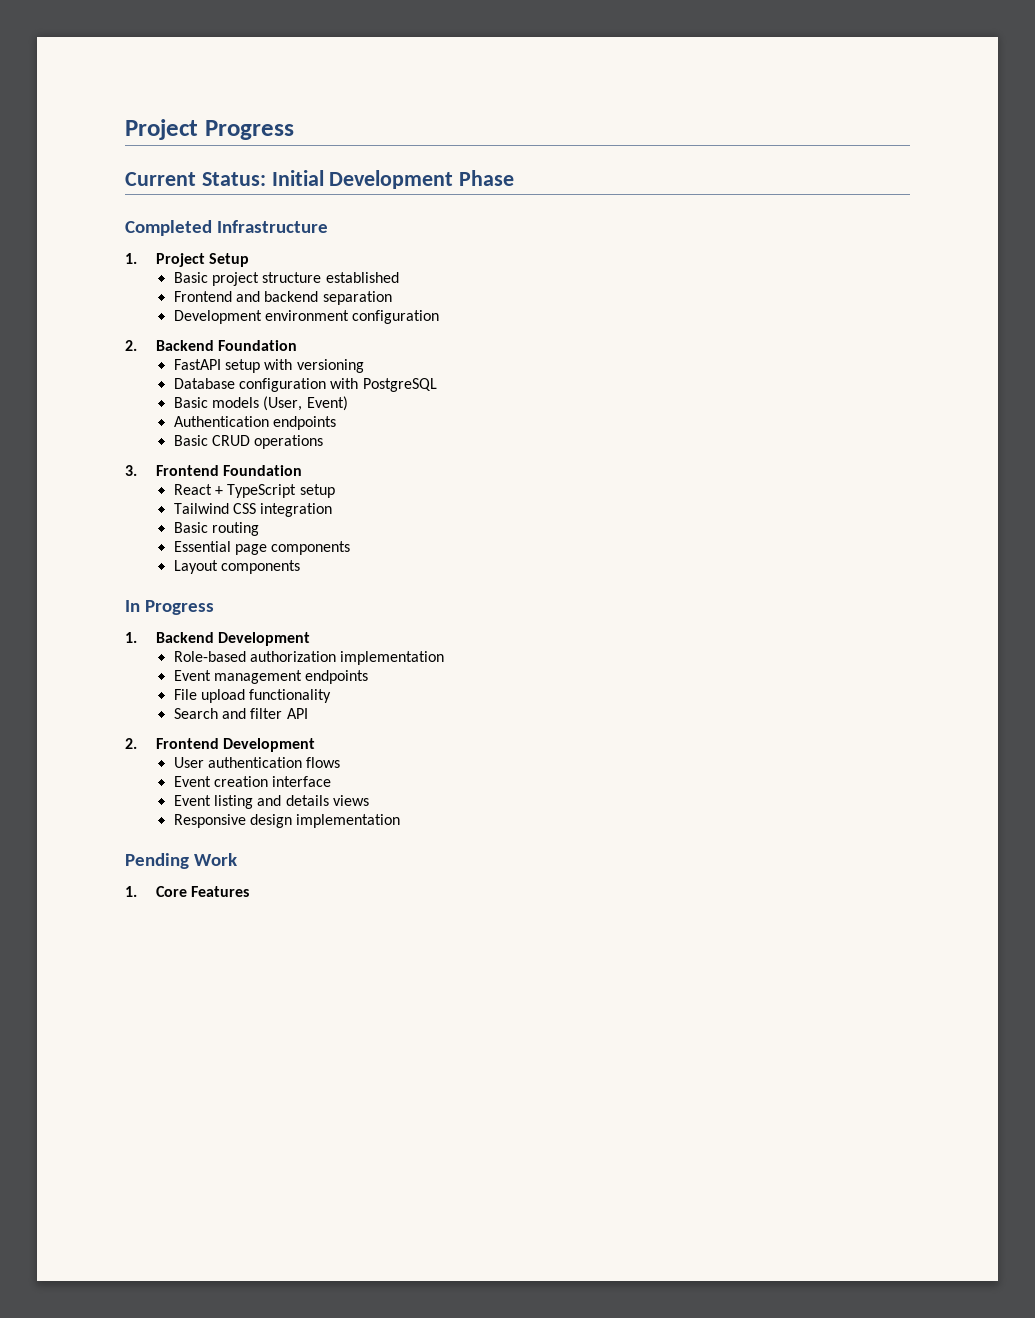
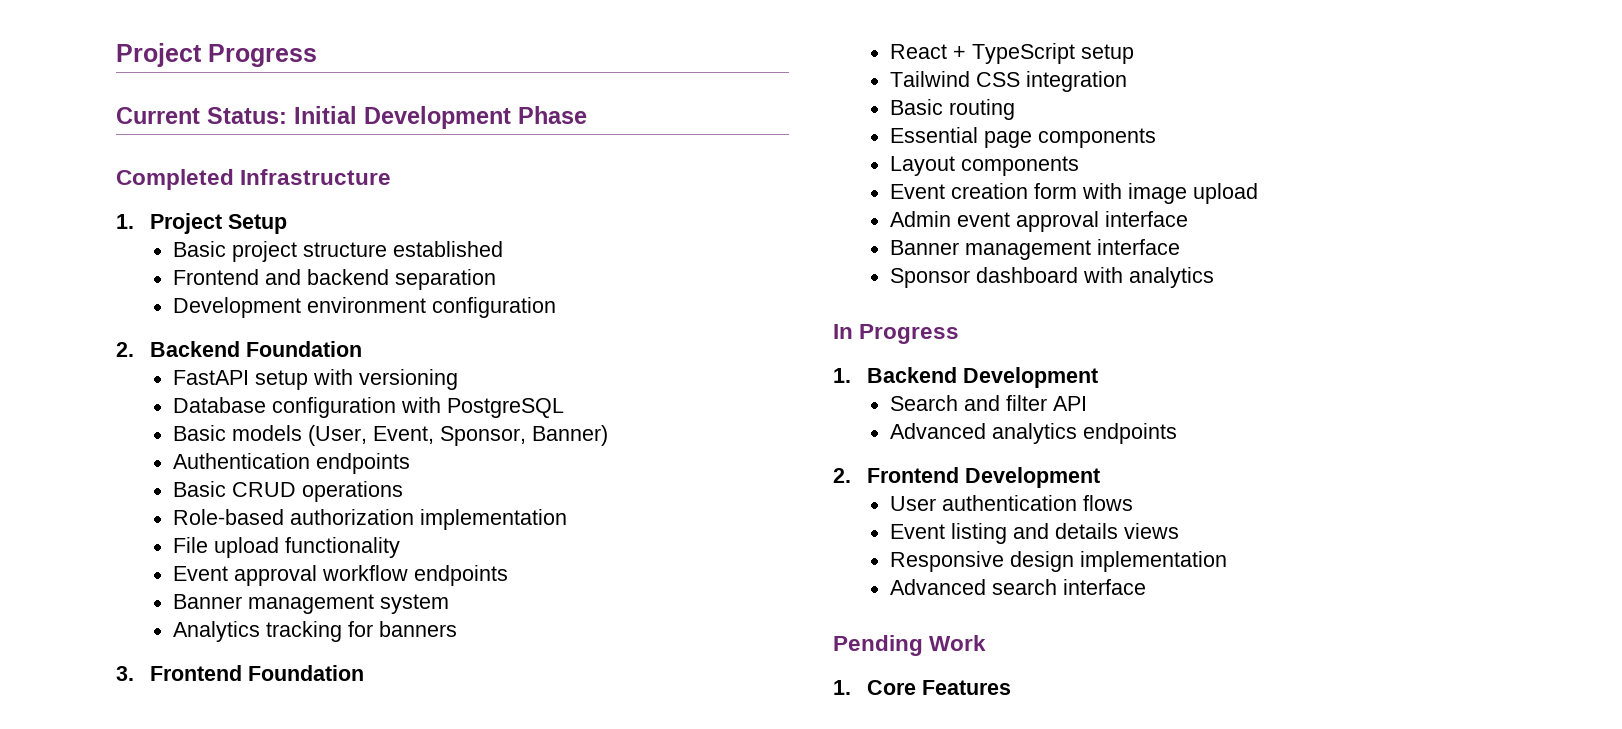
[306,396,348,411] Event) -> [373,425,609,446] Event, Sponsor, Banner)
(324, 442) none -> [173,509,568,530] [173,537,401,558] [173,565,509,586] [173,594,450,614] [173,621,458,642] // Role-based authorization implementation // File upload functionality // Event approval workflow endpoints // Banner management system // Analytics tracking for banners
(300, 567) none -> [890,183,1259,204] [890,211,1189,232] [890,239,1181,260] [890,267,1215,288] // Event creation form with image upload // Admin event approval interface // Banner management interface // Sponsor dashboard with analytics
[173,651,445,665] [173,670,369,684] [173,689,332,703] // Role-based authorization implementation // Event management endpoints // File upload functionality -> (1098, 377) none
(308, 713) none -> [890,423,1178,444] // Advanced analytics endpoints
[173,776,332,787] // Event creation interface -> (1134, 503) none
(401, 821) none -> [890,579,1147,595] // Advanced search interface

